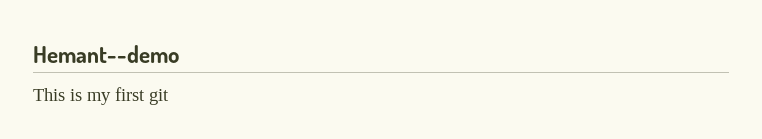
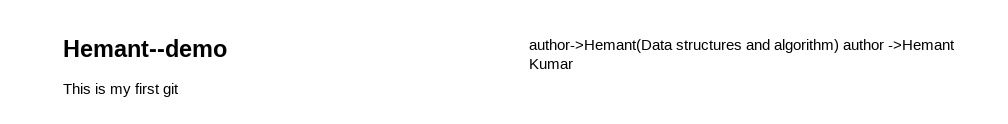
(169, 97) none -> [529,39,956,53] [529,59,573,69] // author->Hemant(Data structures and algorithm) author ->Hemant Kumar

